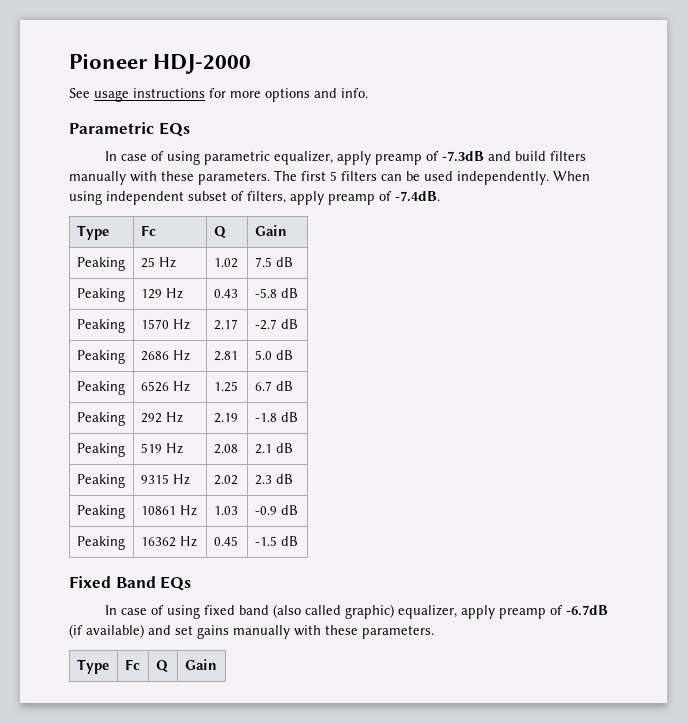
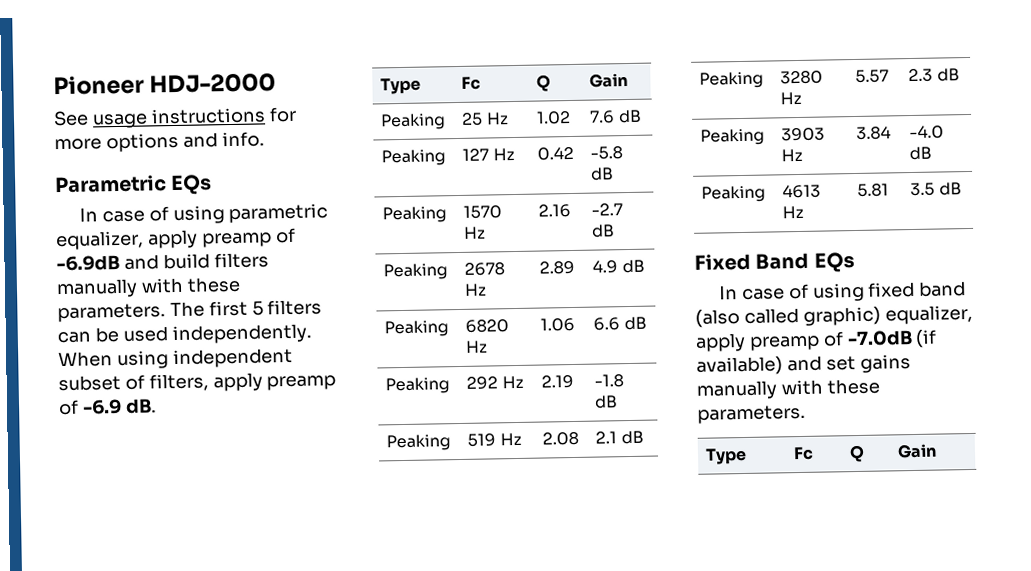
[442,151,485,162] -7.3dB -> [56,254,120,272] -6.9dB
[395,191,440,202] -7.4dB. -> [81,398,157,415] -6.9 dB.
[254,257,293,267] [76,288,125,302] [140,288,183,299] [213,289,238,298] 7.5 dB // Peaking | 129 Hz | 0.43 -> [589,109,642,124] [381,149,447,167] [462,147,515,161] [537,146,575,161] 7.6 dB // Peaking | 127 Hz | 0.42
[213,319,238,330] 2.17 -> [538,203,572,218] 2.16
[140,350,190,361] [213,351,238,361] [254,350,293,360] [76,381,125,395] [140,381,190,392] [213,381,238,392] [254,381,272,391] 2686 Hz | 2.81 | 5.0 dB // Peaking | 6526 Hz | 1.25 | 6.7 -> [464,262,506,276] [464,283,488,296] [539,260,576,275] [592,259,645,274] [384,320,450,338] [465,319,510,333] [465,340,489,353] [540,317,576,332] [593,317,621,331] 2678 Hz | 2.89 | 4.9 dB // Peaking | 6820 Hz | 1.06 | 6.6
[140,474,190,485] [213,475,238,485] 9315 Hz | 2.02 -> [780,70,824,85] [780,91,803,105] [855,69,890,83] 3280 Hz | 5.57
[140,505,197,516] [213,506,238,515] [254,505,298,515] [76,536,125,550] [140,536,197,547] [213,536,238,546] [254,536,277,546] 10861 Hz | 1.03 | -0.9 dB // Peaking | 16362 Hz | 0.45 | -1.5 -> [781,127,826,142] [781,148,804,162] [856,126,892,140] [909,125,945,140] [909,146,933,161] [701,185,767,203] [782,184,822,199] [782,205,805,219] [857,183,890,197] [910,182,936,197] 3903 Hz | 3.84 | -4.0 dB // Peaking | 4613 Hz | 5.81 | 3.5
[566,605,609,616] -6.7dB -> [846,330,913,347] -7.0dB

